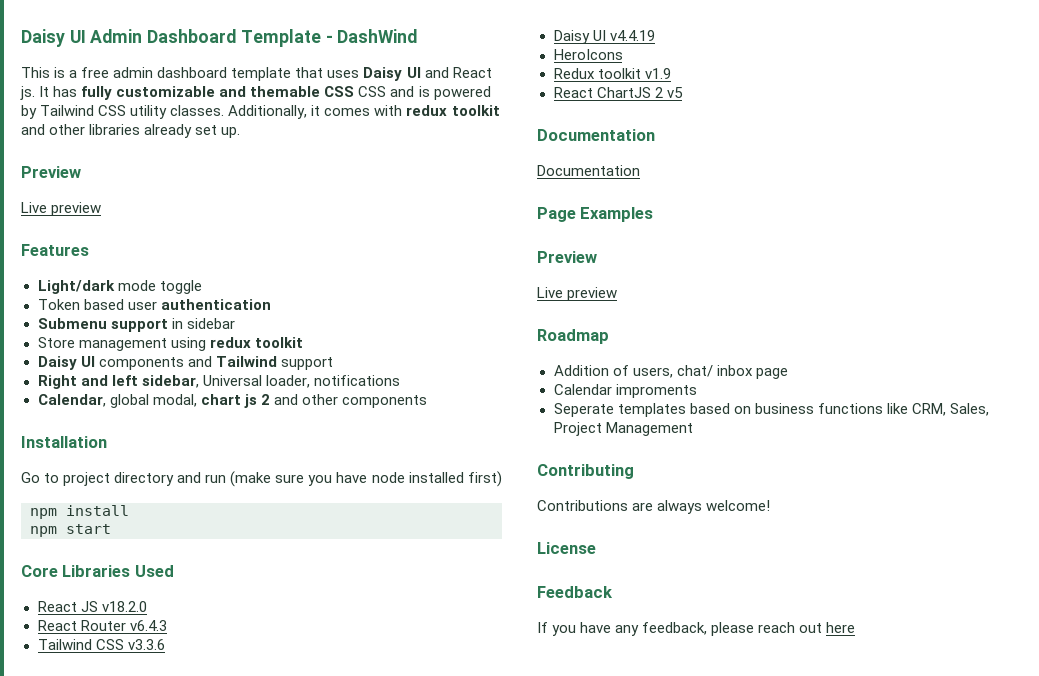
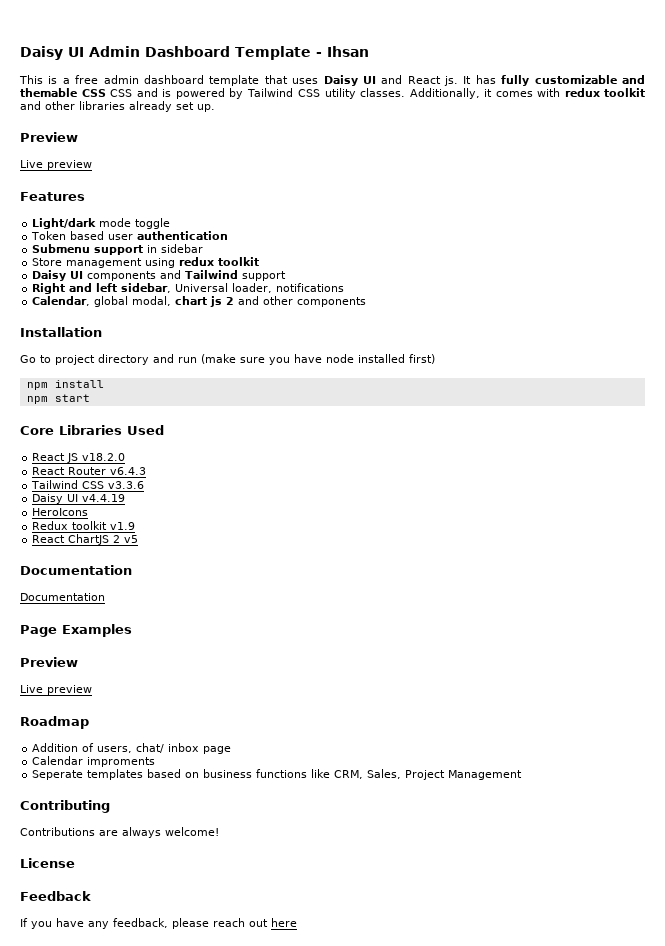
[337,29,418,43] DashWind -> [326,46,369,57] Ihsan

